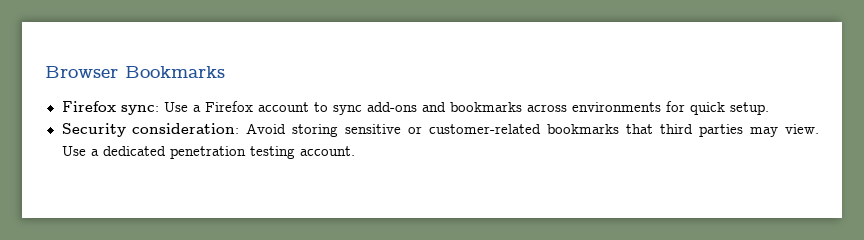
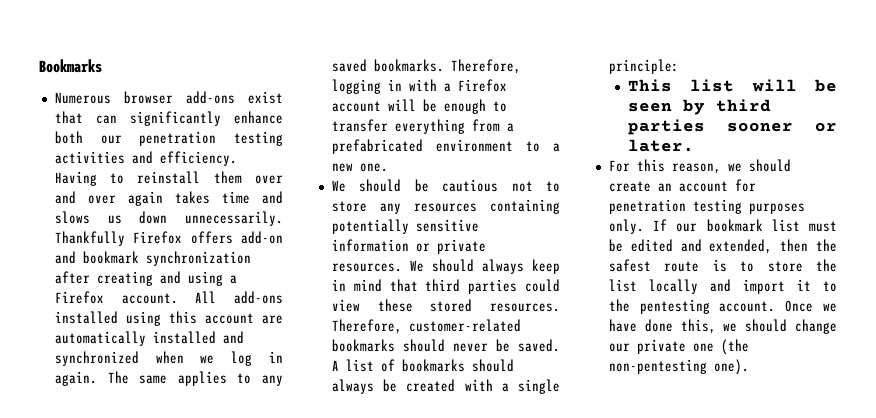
[45,66,118,78] Browser -> (39, 66) none
[61,101,769,115] [61,123,820,137] [61,146,355,159] Firefox sync: Use a Firefox account to sync add-ons and bookmarks across environments for quick setup. // Security consideration: Avoid storing sensitive or customer-related bookmarks that third parties may view. Use a dedicated penetration testing account. -> [54,91,283,104] [54,111,283,126] [54,131,283,146] [54,151,237,166] [54,171,283,186] [54,191,283,206] [54,211,283,226] [54,231,283,246] [54,251,251,266] [54,271,237,286] [54,291,283,304] [54,311,283,326] [54,331,244,346] [54,351,283,366] [54,371,284,386] [331,59,521,74] [331,79,507,94] [331,99,507,114] [331,119,514,134] [331,139,560,154] [331,163,388,172] [331,179,560,192] [331,199,560,214] [331,219,479,234] [331,239,486,254] [331,259,560,274] [331,279,560,294] [331,299,560,312] [331,319,521,334] [331,339,560,352] [331,359,514,372] [331,379,560,394] [608,59,679,74] [627,79,837,92] [627,99,771,115] [627,119,837,135] [627,139,694,152] [608,159,791,174] [608,179,756,192] [608,199,805,214] [608,219,837,234] [608,239,837,254] [608,259,837,272] [608,279,837,294] [608,299,837,314] [608,319,837,334] [608,339,749,355] [608,359,749,375] Numerous browser add-ons exist that can significantly enhance both our penetration testing activities and efficiency. Having to reinstall them over and over again takes time and slows us down unnecessarily. Thankfully Firefox offers add-on and bookmark synchronization after creating and using a Firefox account. All add-ons installed using this account are automatically installed and synchronized when we log in again. The same applies to any saved bookmarks. Therefore, logging in with a Firefox account will be enough to transfer everything from a prefabricated environment to a new one. // We should be cautious not to store any resources containing potentially sensitive information or private resources. We should always keep in mind that third parties could view these stored resources. Therefore, customer-related bookmarks should never be saved. A list of bookmarks should always be created with a single principle: // This list will be seen by third parties sooner or later. // For this reason, we should create an account for penetration testing purposes only. If our bookmark list must be edited and extended, then the safest route is to store the list locally and import it to the pentesting account. Once we have done this, we should change our private one (the non-pentesting one).

